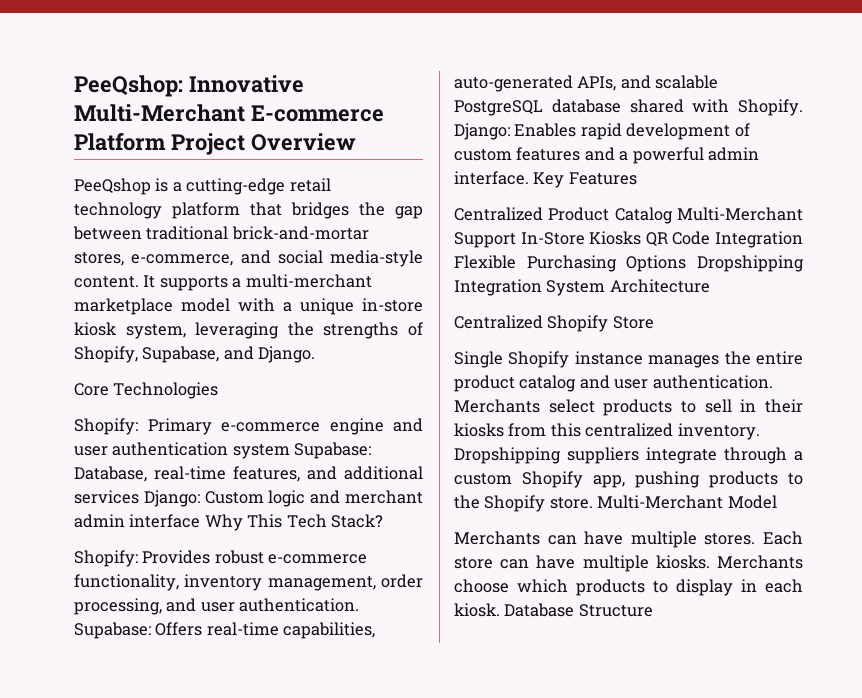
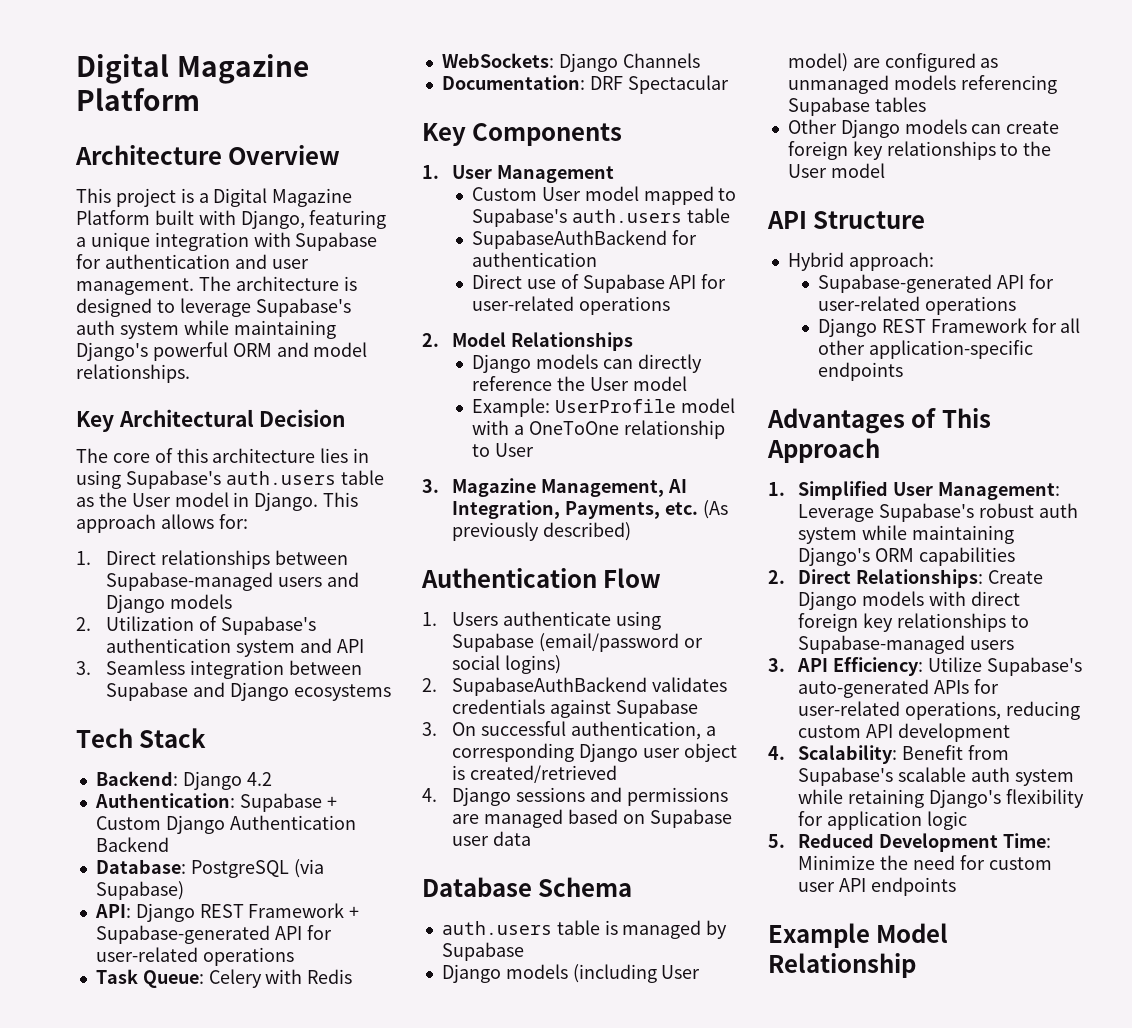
[74,75,304,97] [74,104,384,122] [74,133,245,155] PeeQshop: Innovative Multi-Merchant E-commerce Platform Project -> [76,54,309,84] [76,88,200,111] [75,145,222,165] Digital Magazine Platform // Architecture
[74,178,331,195] [74,202,423,219] [73,226,369,240] [74,250,423,267] [74,274,372,291] [74,298,423,315] [74,322,423,339] [74,346,316,363] [74,382,219,399] [74,418,423,435] [74,442,372,459] [74,466,423,482] [74,490,424,507] [74,514,384,531] [74,550,368,567] [74,574,423,591] [74,598,360,615] [74,622,376,639] [454,75,719,92] [454,99,803,116] [454,123,750,140] [454,147,760,164] [454,171,637,188] [454,207,803,224] [454,231,803,248] [454,255,804,272] [454,279,710,296] [454,315,654,332] [454,351,803,368] [454,375,773,392] [454,399,803,416] [454,423,760,440] [454,447,803,464] [454,471,803,488] [454,495,777,512] [454,531,803,548] [454,555,803,572] [454,579,803,596] [454,603,653,617] PeeQshop is a cutting-edge retail technology platform that bridges the gap between traditional brick-and-mortar stores, e-commerce, and social media-style content. It supports a multi-merchant marketplace model with a unique in-store kiosk system, leveraging the strengths of Shopify, Supabase, and Django. // Core Technologies // Shopify: Primary e-commerce engine and user authentication system Supabase: Database, real-time features, and additional services Django: Custom logic and merchant admin interface Why This Tech Stack? // Shopify: Provides robust e-commerce functionality, inventory management, order processing, and user authentication. Supabase: Offers real-time capabilities, auto-generated APIs, and scalable PostgreSQL database shared with Shopify. Django: Enables rapid development of custom features and a powerful admin interface. Key Features // Centralized Product Catalog Multi-Merchant Support In-Store Kiosks QR Code Integration Flexible Purchasing Options Dropshipping Integration System Architecture // Centralized Shopify Store // Single Shopify instance manages the entire product catalog and user authentication. Merchants select products to sell in their kiosks from this centralized inventory. Dropshipping suppliers integrate through a custom Shopify app, pushing products to the Shopify store. Multi-Merchant Model // Merchants can have multiple stores. Each store can have multiple kiosks. Merchants choose which products to display in each kiosk. Database Structure -> [76,188,353,207] [76,210,387,229] [76,232,378,251] [76,254,309,269] [76,276,357,295] [76,298,351,317] [76,320,336,339] [76,342,368,361] [76,364,190,383] [76,409,346,432] [76,448,370,463] [76,470,384,489] [76,492,359,511] [76,514,248,533] [76,550,348,569] [106,572,359,591] [106,594,233,613] [76,616,316,635] [106,638,364,657] [76,660,362,679] [106,682,391,701] [76,728,207,748] [95,771,272,790] [94,793,337,812] [95,815,356,834] [95,837,169,852] [95,859,324,878] [95,881,184,900] [94,903,360,922] [95,925,332,944] [95,947,294,966] [95,969,353,988] [441,53,700,72] [441,75,729,94] [422,123,623,146] [422,165,615,183] [472,186,737,205] [472,208,730,227] [472,230,697,249] [472,252,598,267] [472,274,727,293] [472,296,670,315] [422,332,634,351] [472,354,702,373] [472,376,687,391] [472,398,735,417] [472,420,725,439] [472,443,534,457] [422,478,687,497] [452,500,728,519] [452,522,632,541] [421,568,662,588] [422,611,661,630] [452,633,703,652] [452,655,562,674] [422,677,728,696] [452,699,698,718] [422,721,716,740] [452,743,737,762] [452,765,618,783] [422,787,728,806] [452,809,732,828] [452,831,532,846] [422,877,633,897] [441,920,728,939] [441,942,524,961] [441,964,701,983] [787,53,999,72] [787,75,1057,94] [787,97,926,116] [787,119,1060,138] [787,141,1052,160] [787,163,885,178] [767,211,926,229] [787,252,934,271] [818,274,1054,293] [818,296,1016,315] [818,318,1081,337] [818,340,1033,359] [818,362,904,381] [767,408,991,434] [767,438,880,463] [768,481,1060,500] [798,503,1078,522] [798,525,1014,544] [798,547,1015,566] [768,569,1043,588] [798,591,1020,610] [798,613,1029,632] [798,635,1015,654] [768,657,1082,676] [798,679,999,698] [798,701,1080,720] [798,723,1010,742] [768,745,1009,764] [798,767,1074,786] [798,789,1084,808] [798,811,967,830] [768,833,1051,852] [798,855,1052,870] [798,877,956,896] [768,923,949,948] [768,953,916,978] This project is a Digital Magazine Platform built with Django, featuring a unique integration with Supabase for authentication and user management. The architecture is designed to leverage Supabase's auth system while maintaining Django's powerful ORM and model relationships. // Key Architectural Decision // The core of this architecture lies in using Supabase's auth.users table as the User model in Django. This approach allows for: // 1. Direct relationships between Supabase-managed users and Django models // 2. Utilization of Supabase's authentication system and API // 3. Seamless integration between Supabase and Django ecosystems // Tech Stack // Backend: Django 4.2 // Authentication: Supabase + Custom Django Authentication Backend // Database: PostgreSQL (via Supabase) // API: Django REST Framework + Supabase-generated API for user-related operations // Task Queue: Celery with Redis // WebSockets: Django Channels // Documentation: DRF Spectacular // Key Components // 1. User Management // Custom User model mapped to Supabase's auth.users table // SupabaseAuthBackend for authentication // Direct use of Supabase API for user-related operations // 2. Model Relationships // Django models can directly reference the User model // Example: UserProfile model with a OneToOne relationship to User // 3. Magazine Management, AI Integration, Payments, etc. (As previously described) // Authentication Flow // 1. Users authenticate using Supabase (email/password or social logins) // 2. SupabaseAuthBackend validates credentials against Supabase // 3. On successful authentication, a corresponding Django user object is created/retrieved // 4. Django sessions and permissions are managed based on Supabase user data // Database Schema // auth.users table is managed by Supabase // Django models (including User model) are configured as unmanaged models referencing Supabase tables // Other Django models can create foreign key relationships to the User model // API Structure // Hybrid approach: // Supabase-generated API for user-related operations // Django REST Framework for all other application-specific endpoints // Advantages of This Approach // 1. Simplified User Management: Leverage Supabase's robust auth system while maintaining Django's ORM capabilities // 2. Direct Relationships: Create Django models with direct foreign key relationships to Supabase-managed users // 3. API Efficiency: Utilize Supabase's auto-generated APIs for user-related operations, reducing custom API development // 4. Scalability: Benefit from Supabase's scalable auth system while retaining Django's flexibility for application logic // 5. Reduced Development Time: Minimize the need for custom user API endpoints // Example Model Relationship

